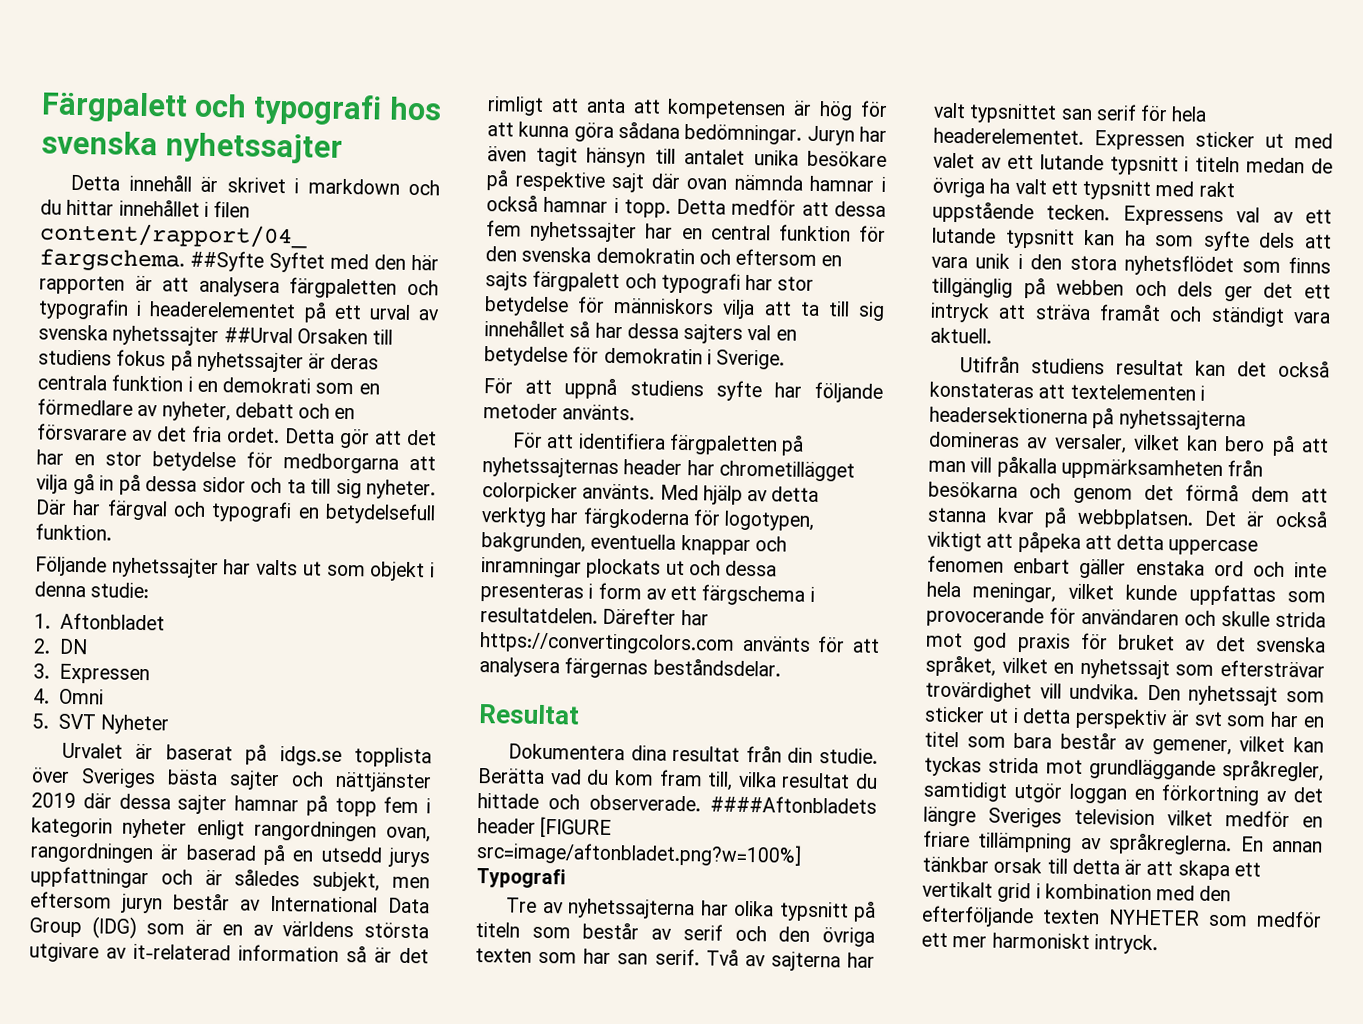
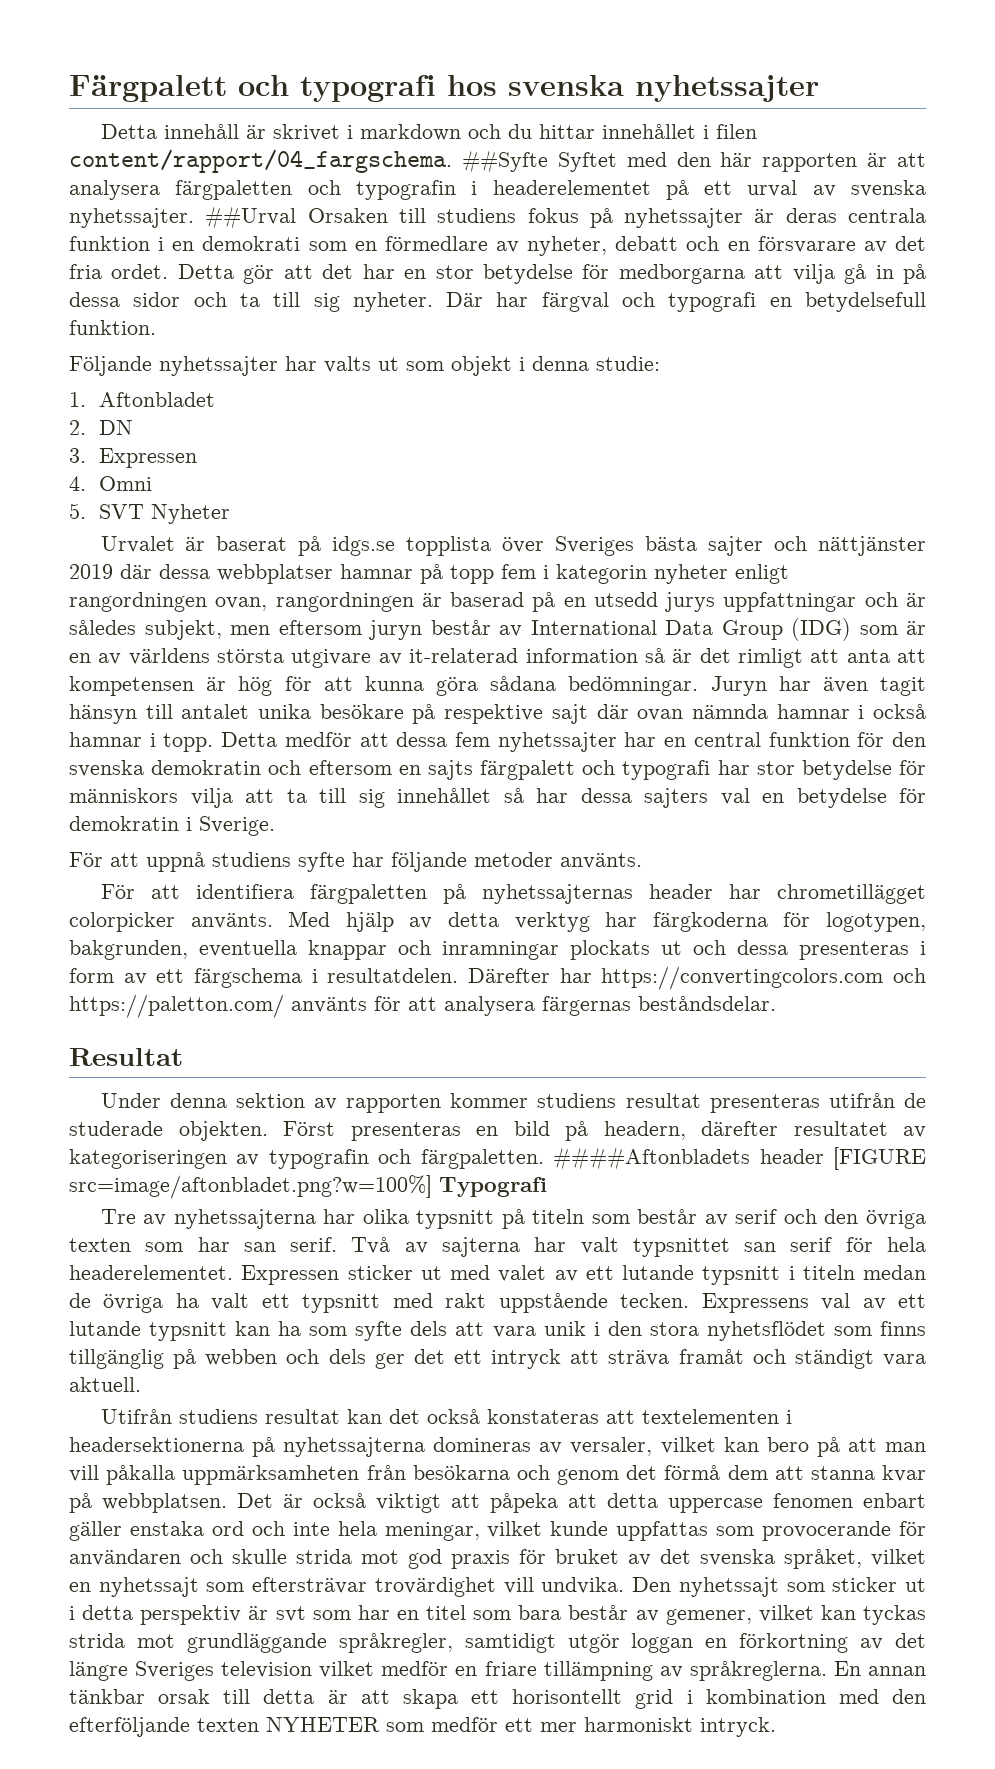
[112,325,220,347] nyhetssajter -> [69,208,194,228] nyhetssajter.
[177,794,228,815] sajter -> [217,564,333,584] webbplatser
(735, 643) none -> [893,968,926,983] [69,994,284,1018] och https://paletton.com/
[508,743,878,764] [477,768,878,791] [477,793,701,812] Dokumentera dina resultat från din studie. Berätta vad du kom fram till, vilka resultat du hittade och observerade. -> [100,1093,927,1113] [69,1121,926,1141] [69,1149,544,1169] Under denna sektion av rapporten kommer studiens resultat presenteras utifrån de studerade objekten. Först presenteras en bild på headern, därefter resultatet av kategoriseringen av typografin och färgpaletten.
[922,881,993,898] vertikalt -> [512,1689,623,1704] horisontellt

